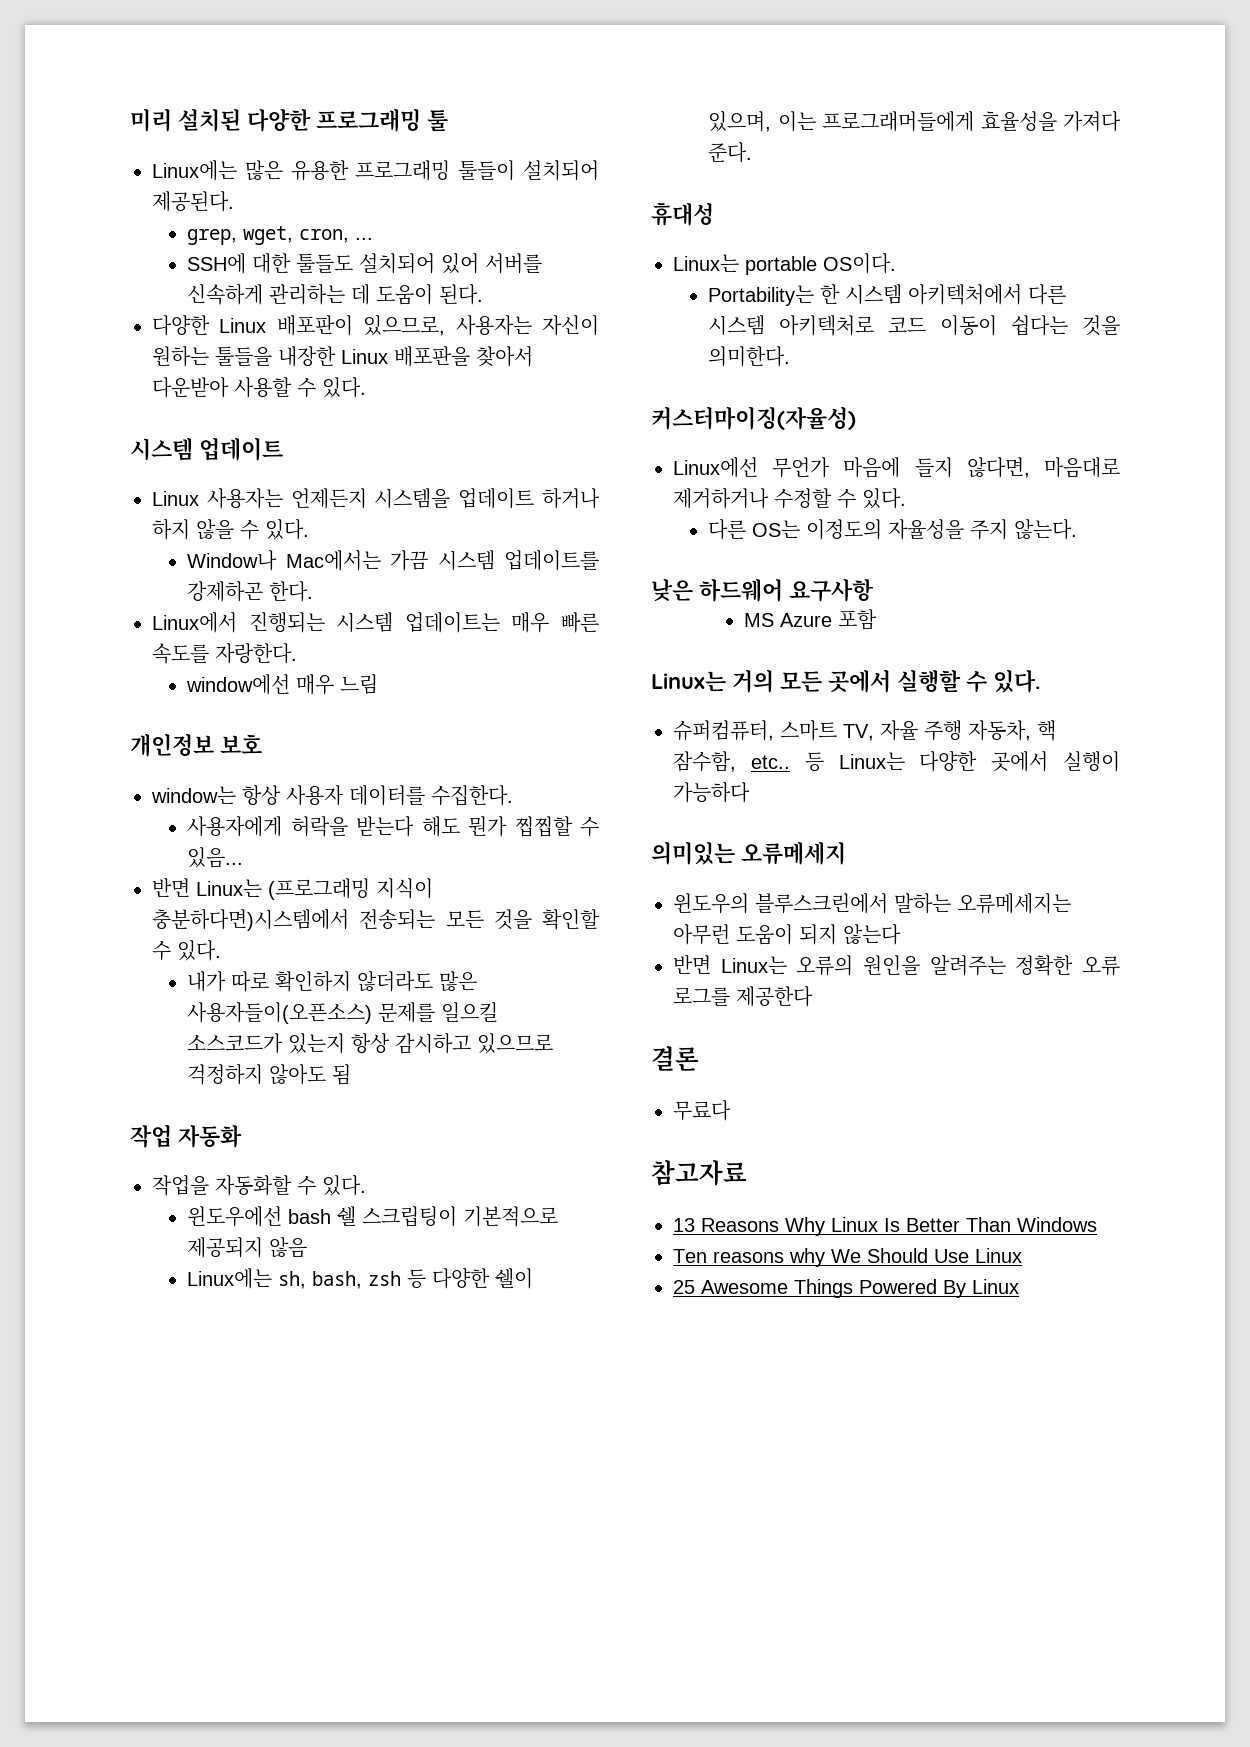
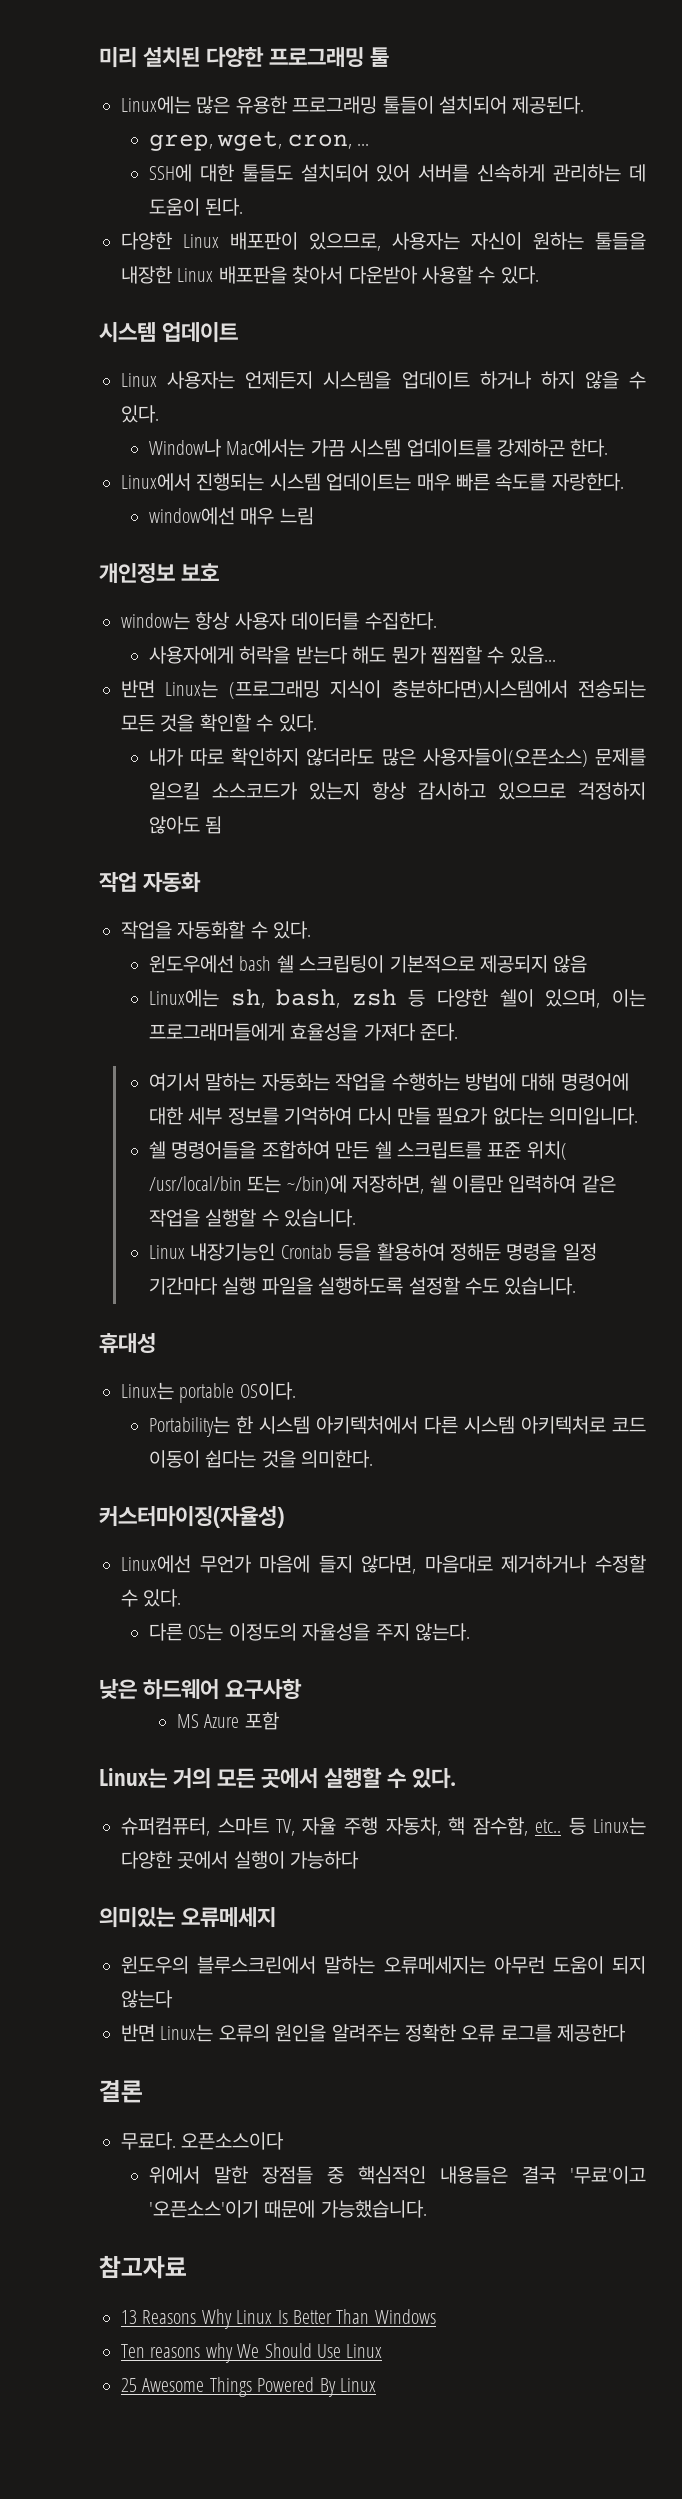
(753, 152) none -> [148,1073,629,1091] [148,1107,639,1125] [148,1141,567,1160] [148,1175,616,1194] [148,1209,357,1227] [148,1243,597,1261] [148,1277,577,1295] // 여기서 말하는 자동화는 작업을 수행하는 방법에 대해 명령어에 대한 세부 정보를 기억하여 다시 만들 필요가 없다는 의미입니다. // 쉘 명령어들을 조합하여 만든 쉘 스크립트를 표준 위치( /usr/local/bin 또는 ~/bin)에 저장하면, 쉘 이름만 입력하여 같은 작업을 실행할 수 있습니다. // Linux 내장기능인 Crontab 등을 활용하여 정해둔 명령을 일정 기간마다 실행 파일을 실행하도록 설정할 수도 있습니다.
[673,1100,731,1121] 무료다 -> [121,2132,285,2150] [148,2166,646,2184] [148,2200,427,2218] 무료다. 오픈소스이다 // 위에서 말한 장점들 중 핵심적인 내용들은 결국 '무료'이고 '오픈소스'이기 때문에 가능했습니다.

